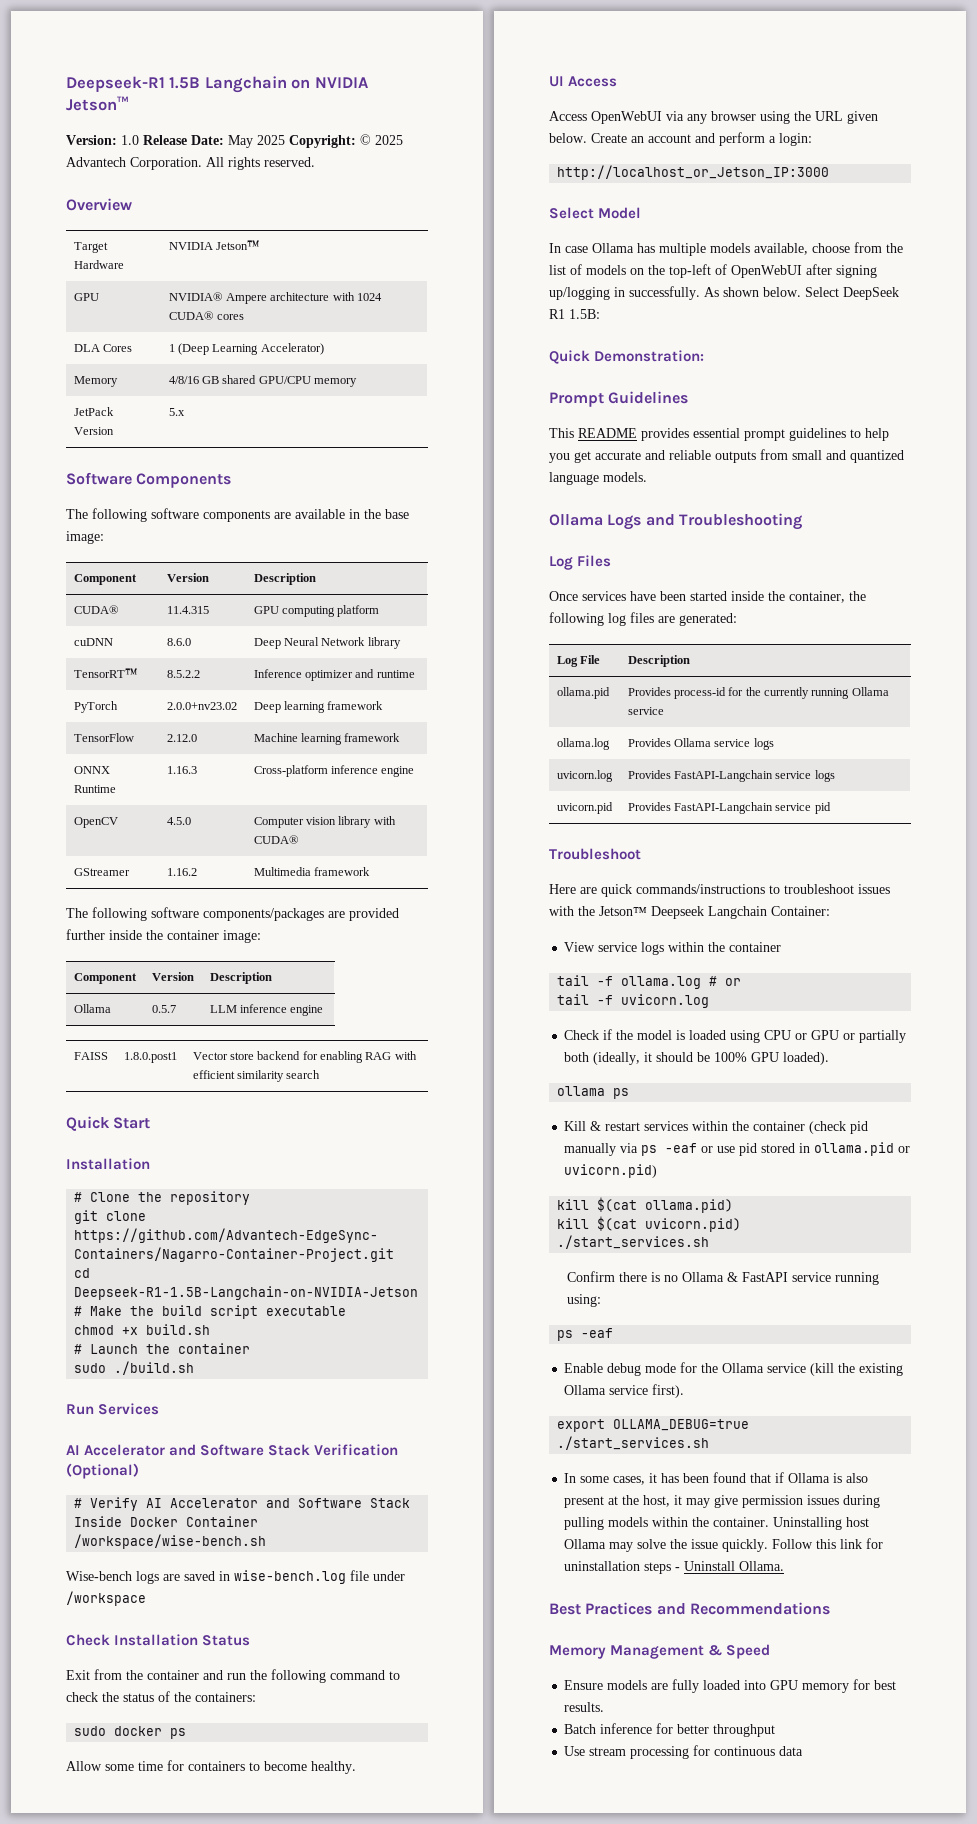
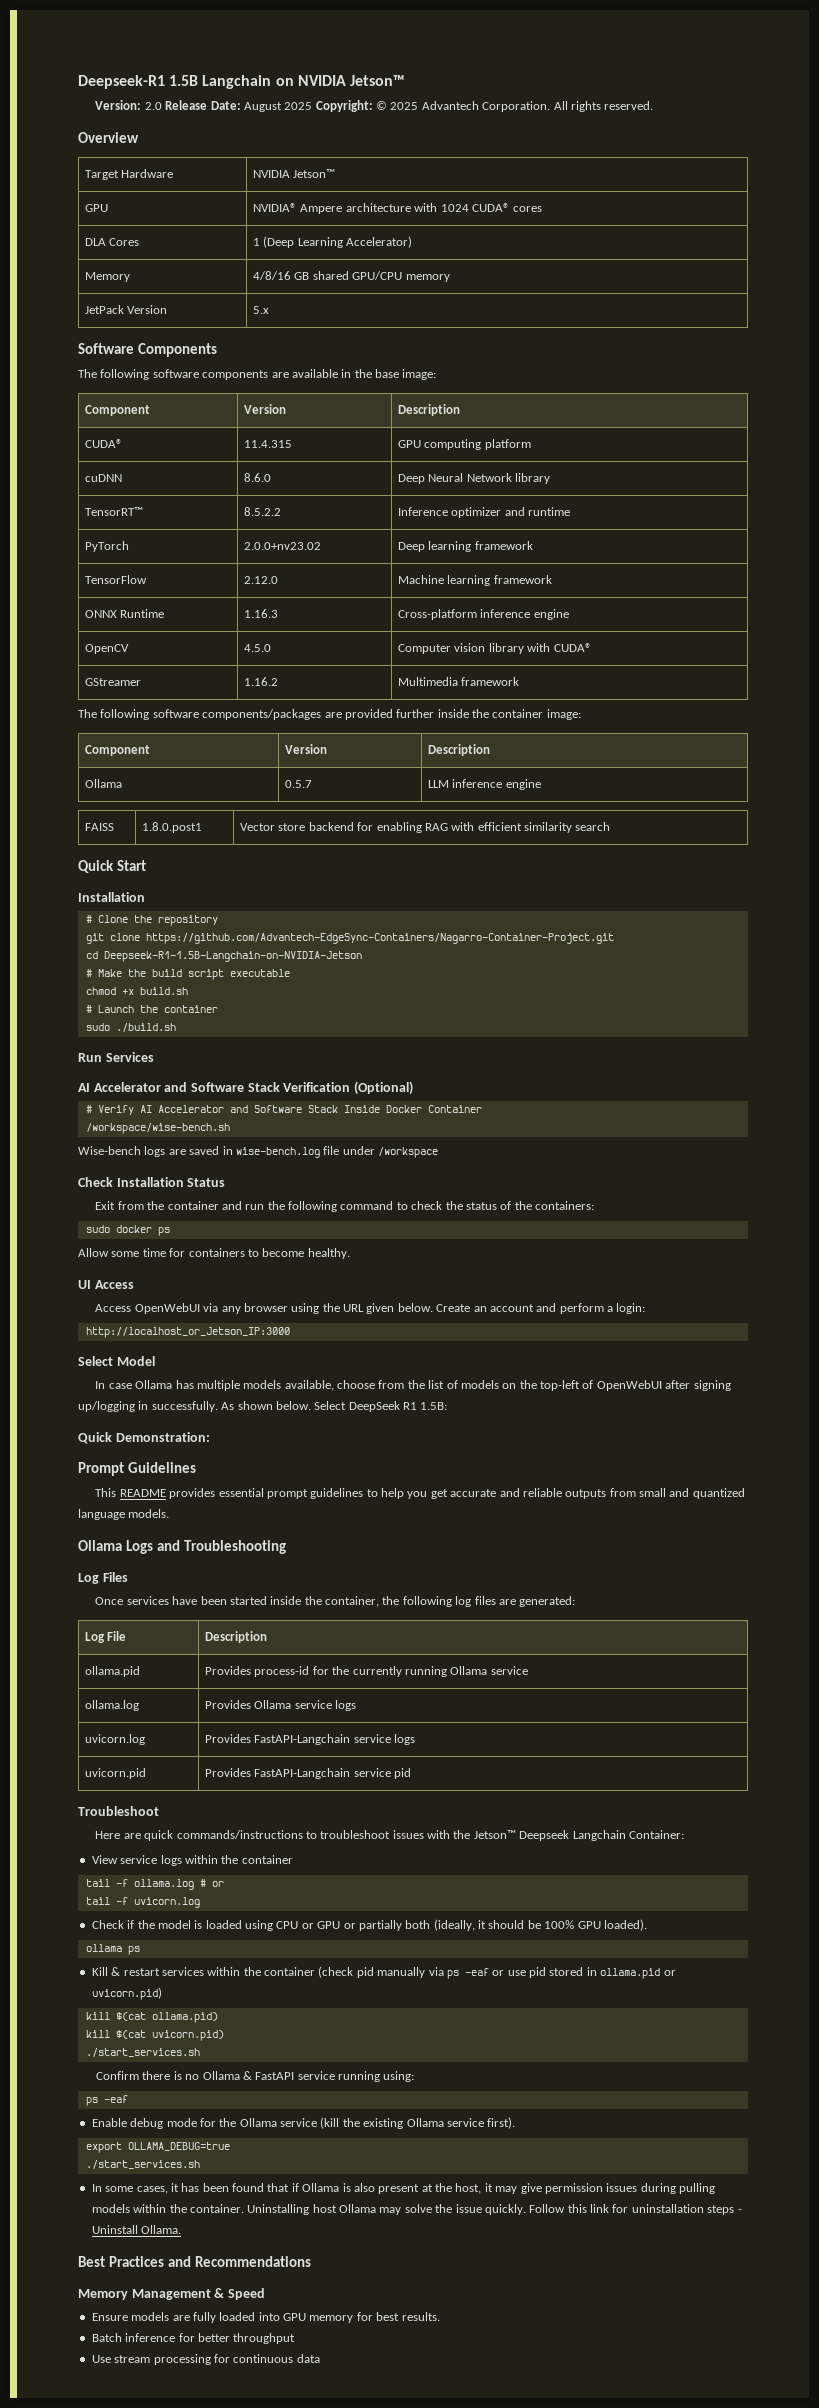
[121,135,139,145] 1.0 -> [144,102,162,110] 2.0
[228,135,253,148] May -> [243,102,282,112] August

